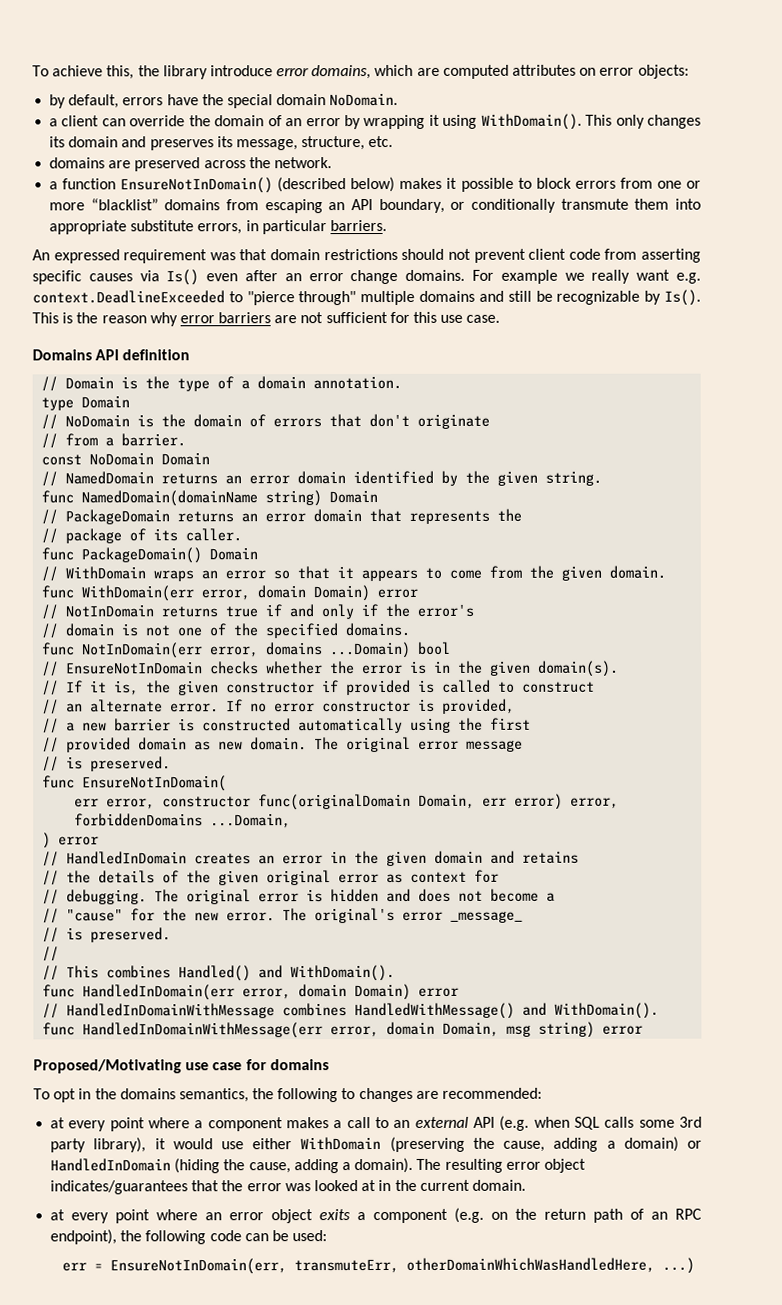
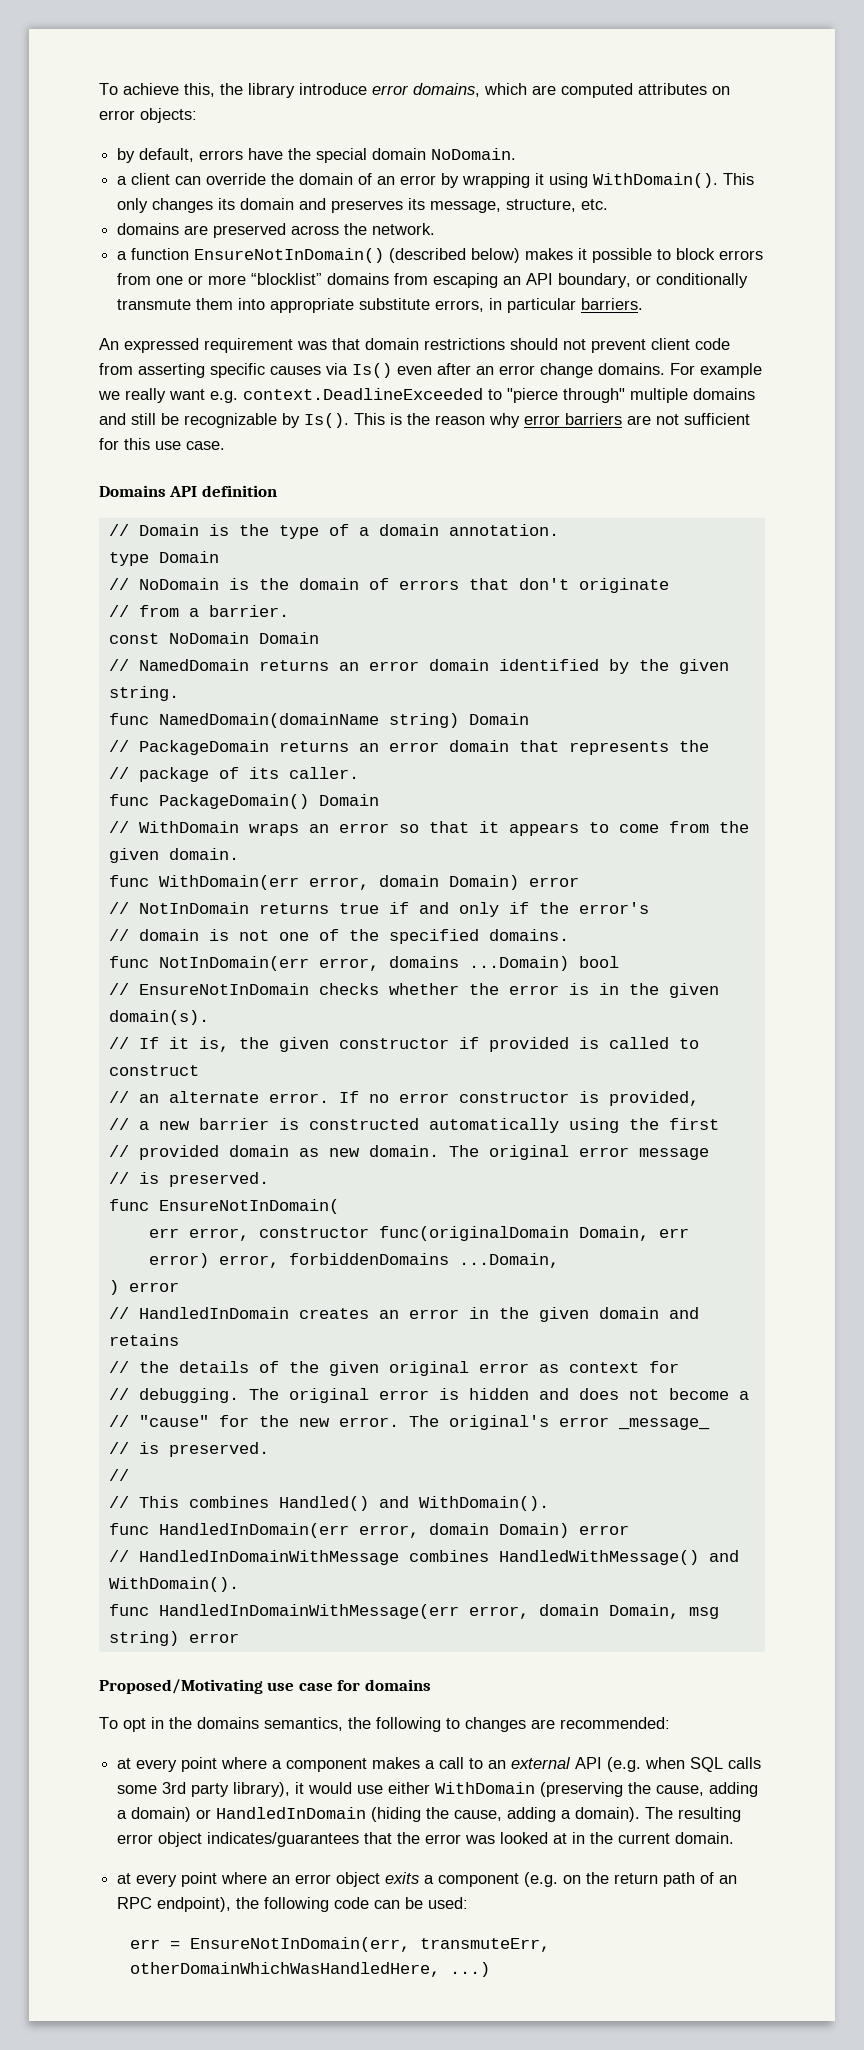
[90,198,159,211] “blacklist” -> [251,273,323,285] “blocklist”

